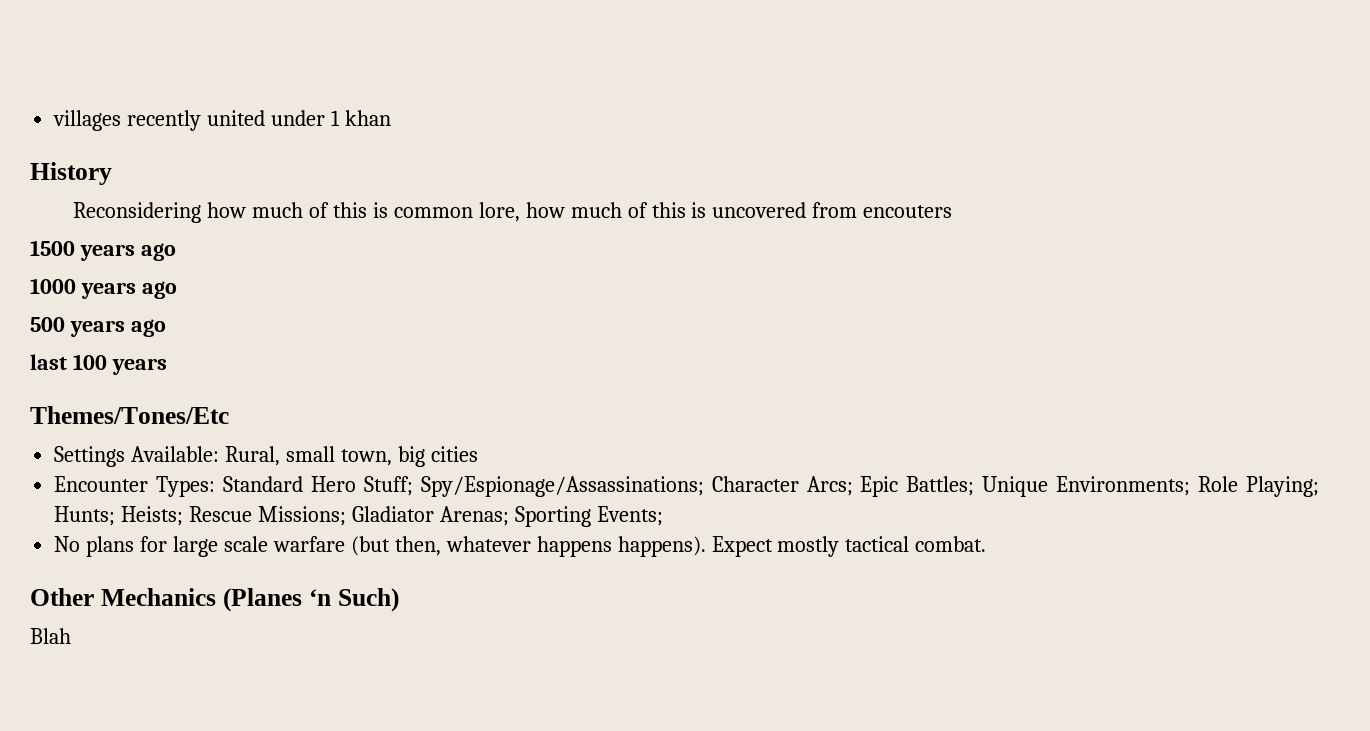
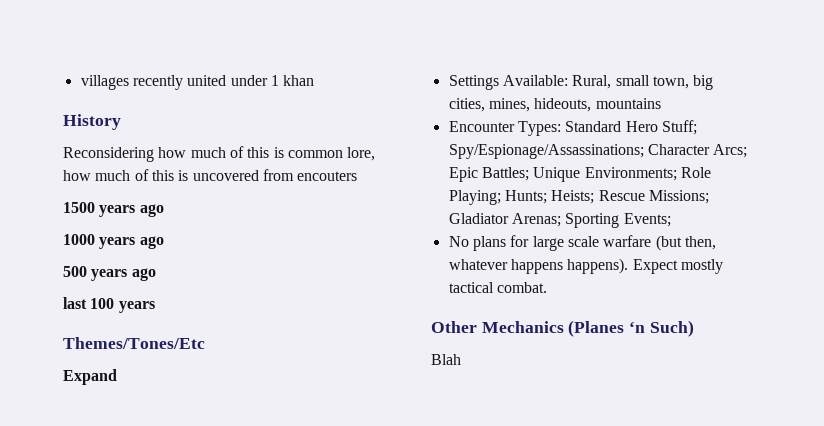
(229, 415) none -> [63,369,117,385] // Expand
[430,446,478,462] cities -> [448,98,661,112] cities, mines, hideouts, mountains

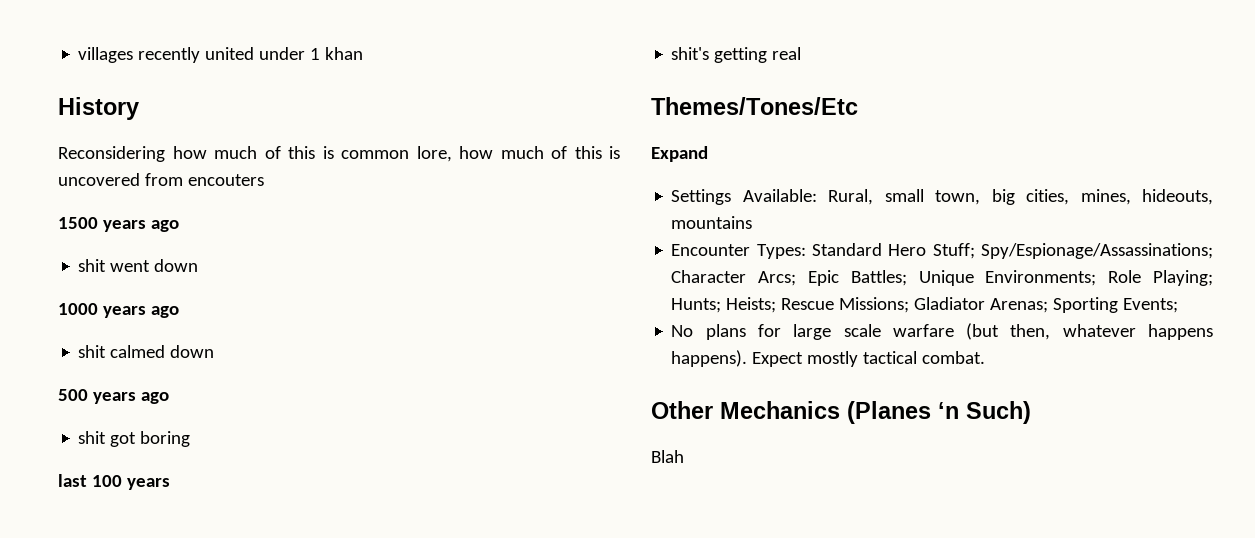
(164, 210) none -> [78,259,199,272] // shit went down
(164, 242) none -> [78,345,215,358] // shit calmed down
(156, 274) none -> [78,431,191,447] // shit got boring
(155, 307) none -> [671,47,802,63] // shit's getting real

